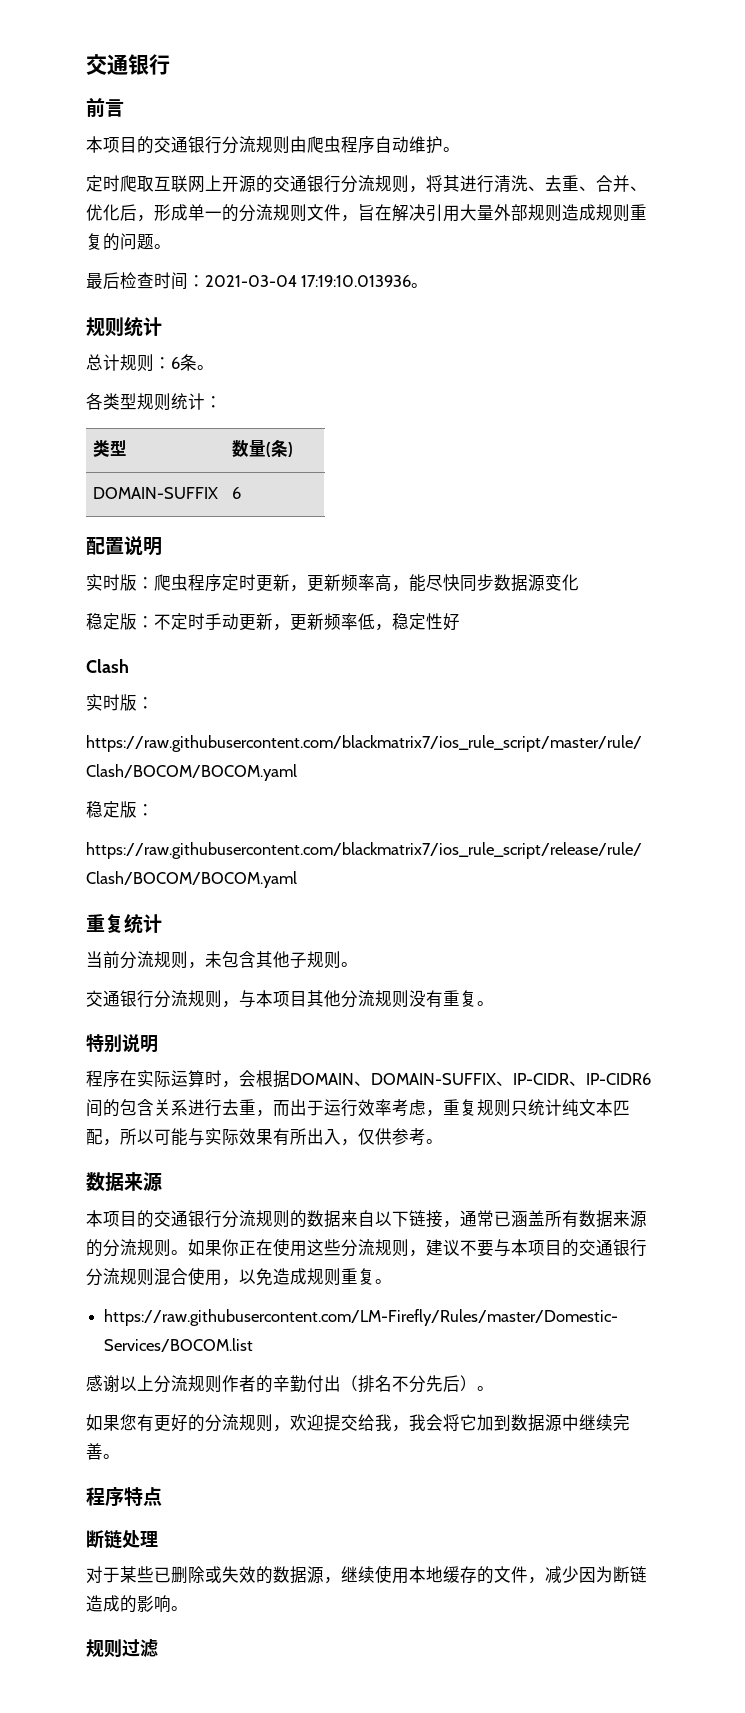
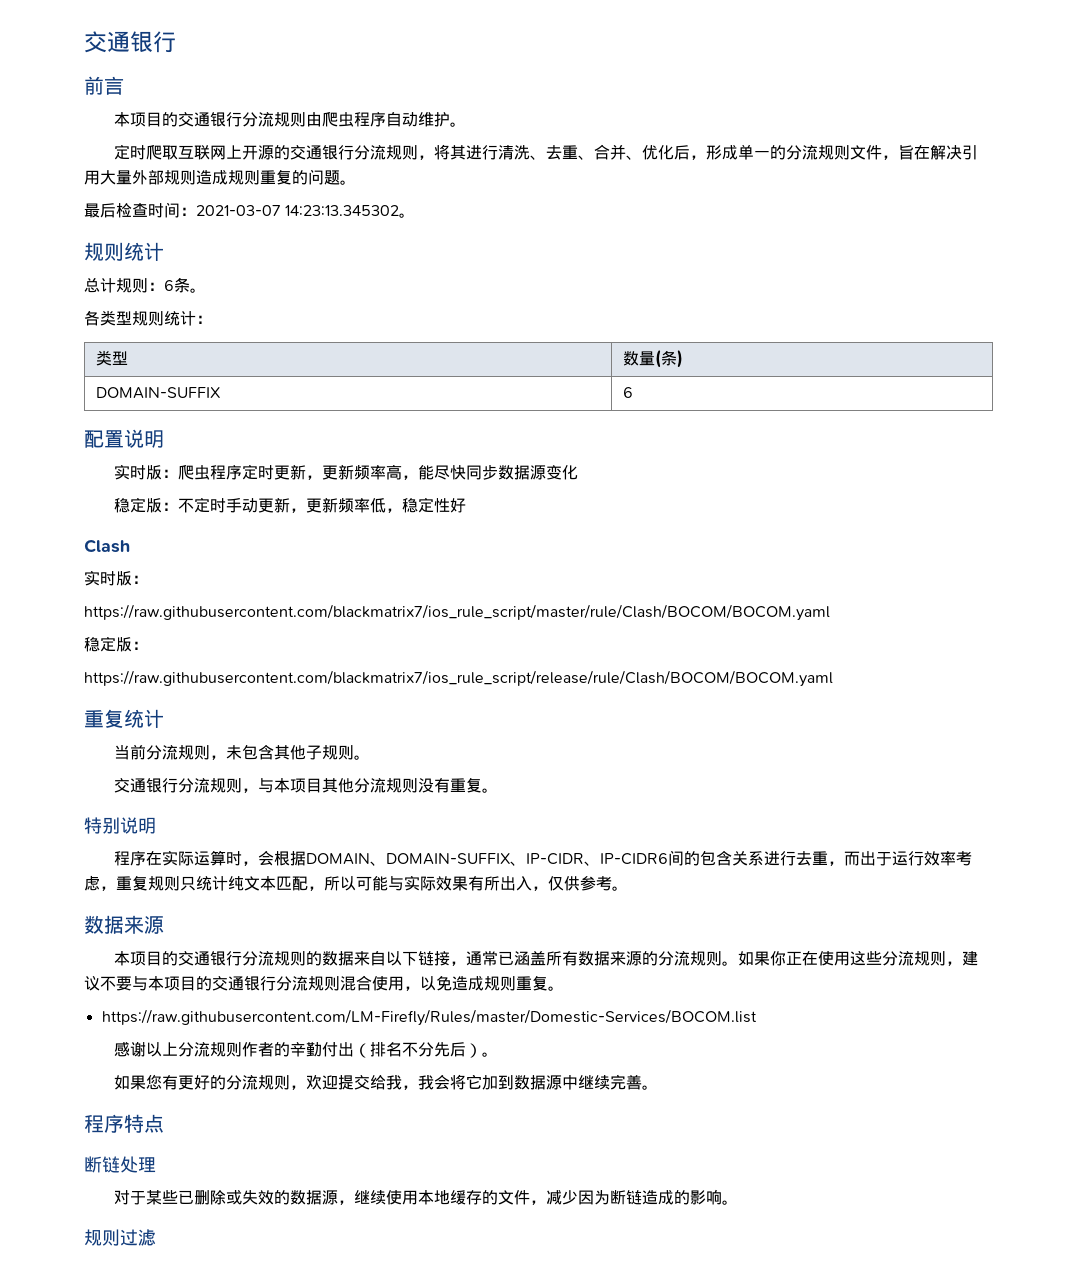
[205,275,412,287] 2021-03-04 17:19:10.013936 -> [196,205,400,216] 2021-03-07 14:23:13.345302

